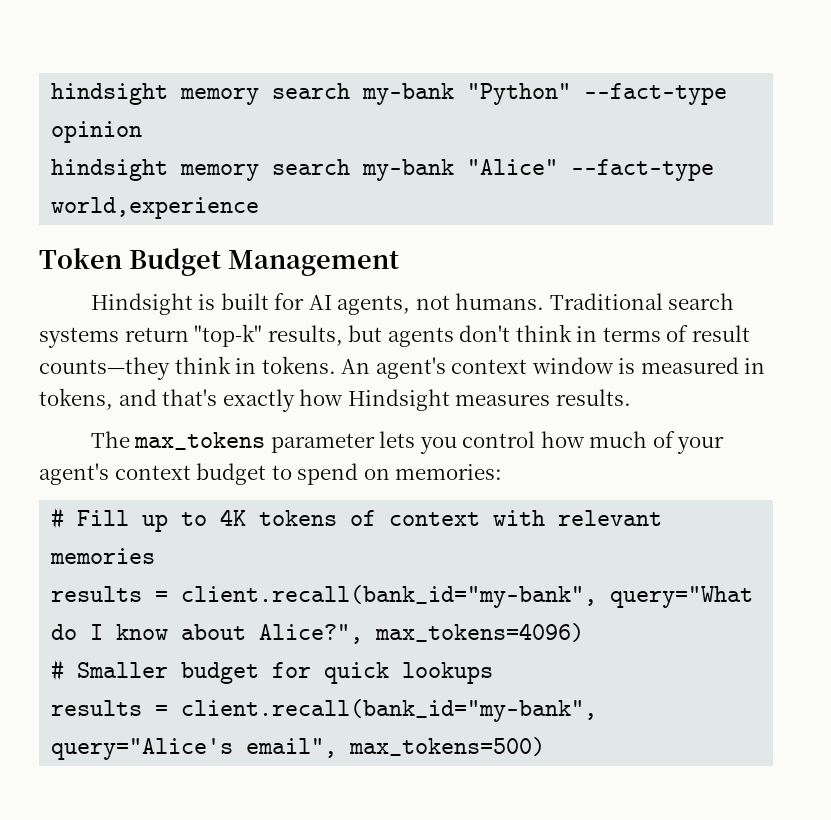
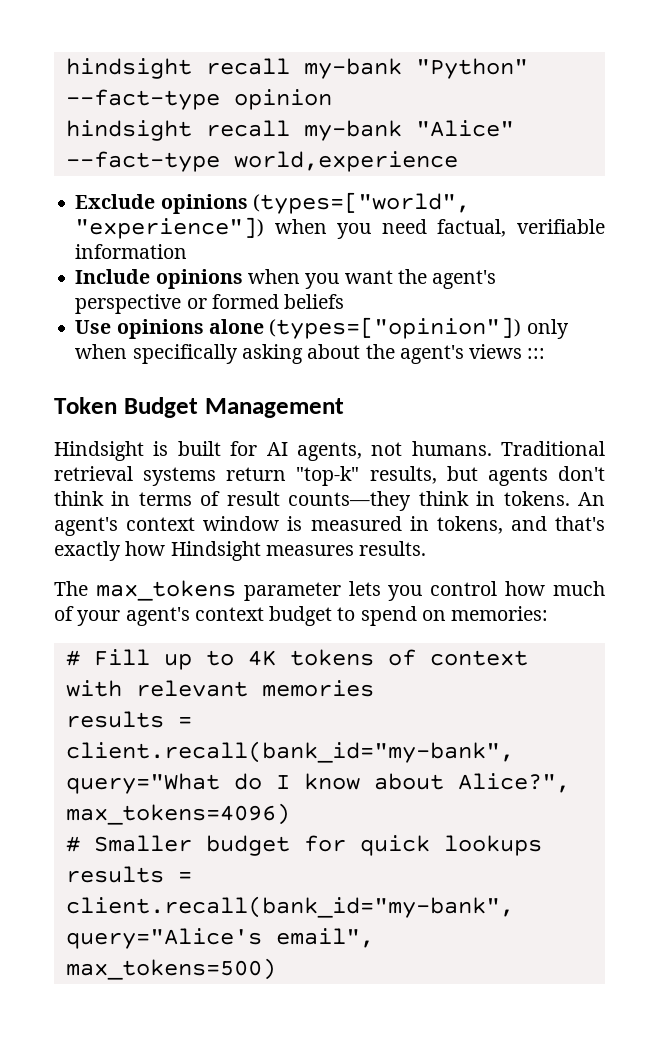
[51,83,351,105] hindsight memory search -> [65,58,290,79] hindsight recall
[180,159,351,181] memory search -> [205,120,290,137] recall
(260, 208) none -> [75,192,470,214] [75,217,605,239] [75,244,188,259] [75,269,497,289] [75,294,345,314] [75,317,569,339] [75,344,546,364] // Exclude opinions (types=["world", "experience"]) when you need factual, verifiable information // Include opinions when you want the agent's perspective or formed beliefs // Use opinions alone (types=["opinion"]) only when specifically asking about the agent's views :::
[668,293,735,310] search -> [54,466,133,481] retrieval

